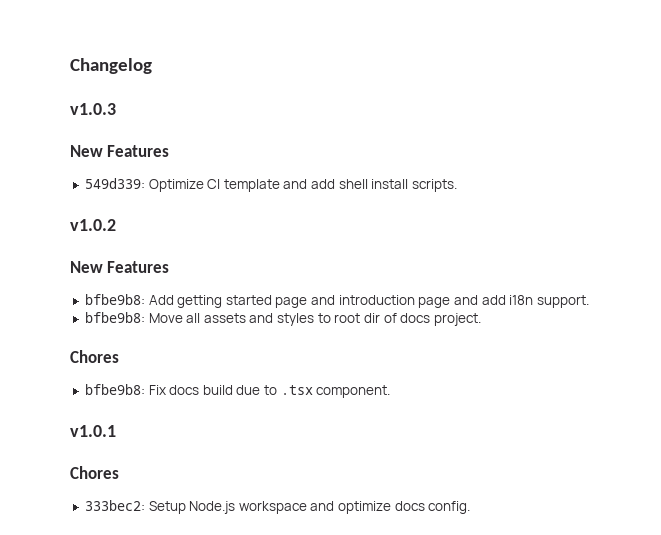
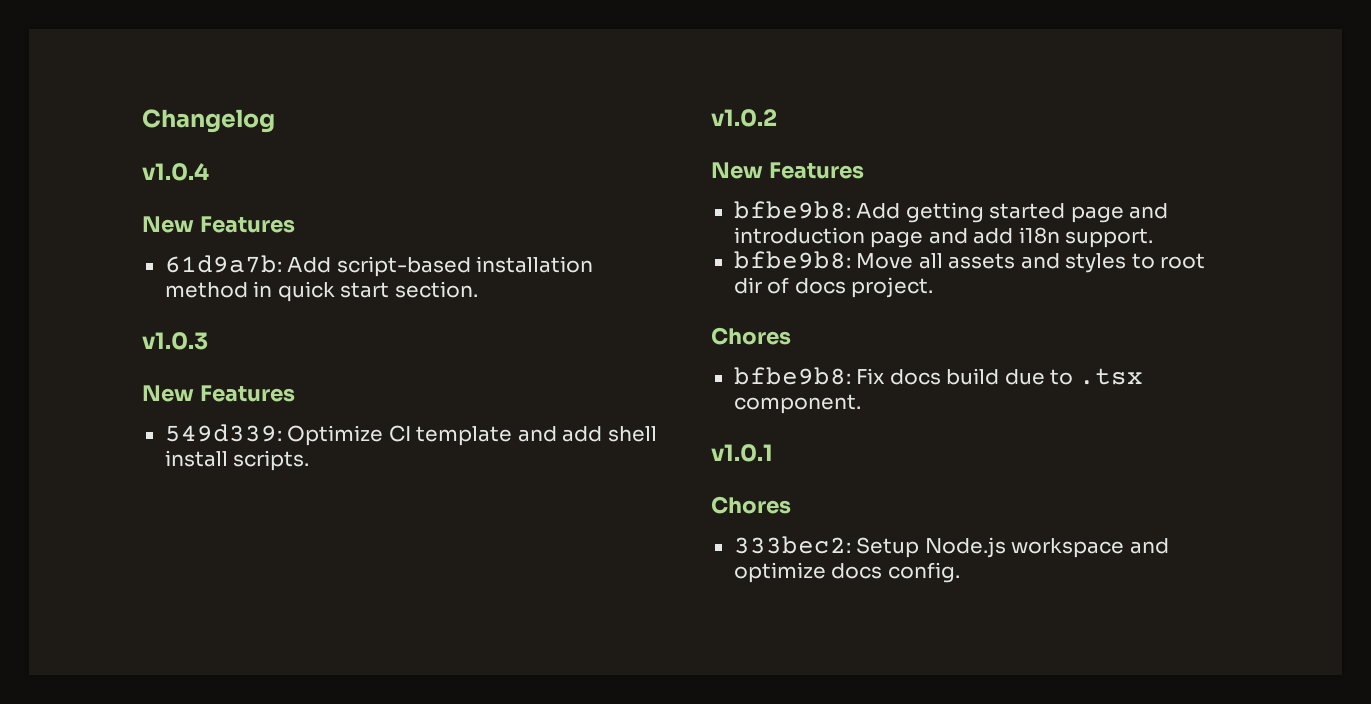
(152, 66) none -> [142,163,209,181] [142,216,295,233] [164,255,594,277] [164,281,478,302] // v1.0.4 // New Features // 61d9a7b: Add script-based installation method in quick start section.

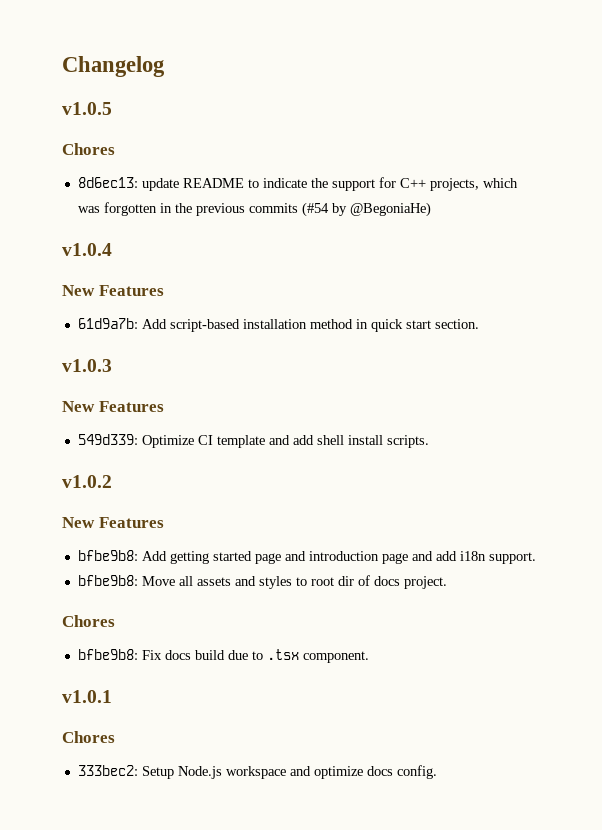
(275, 121) none -> [62,102,112,115] [62,143,115,155] [77,177,518,191] [77,202,431,217] // v1.0.5 // Chores // 8d6ec13: update README to indicate the support for C++ projects, which was forgotten in the previous commits (#54 by @BegoniaHe)

